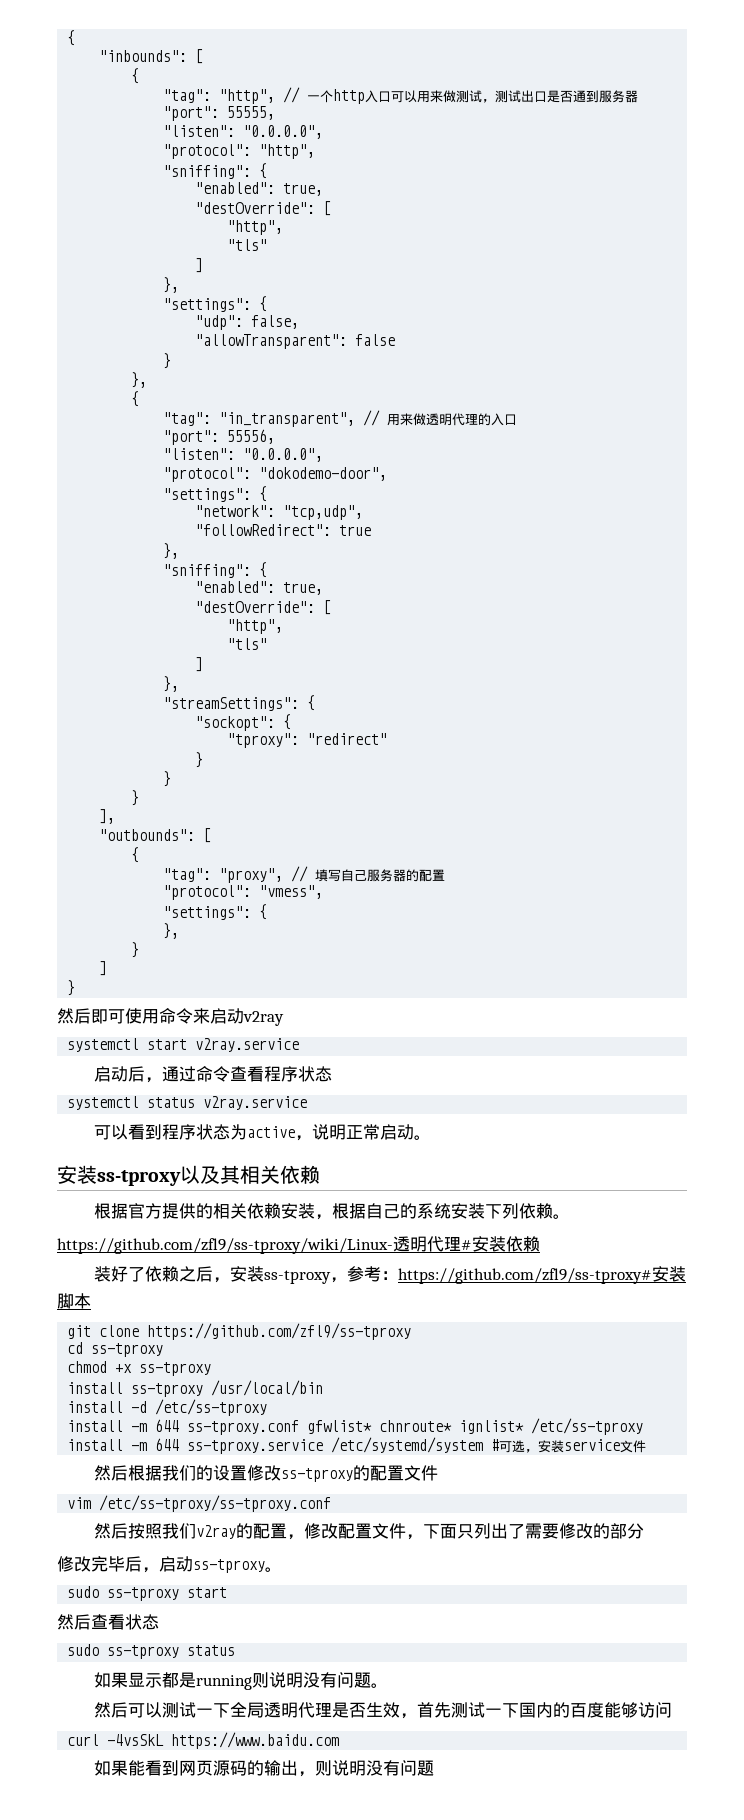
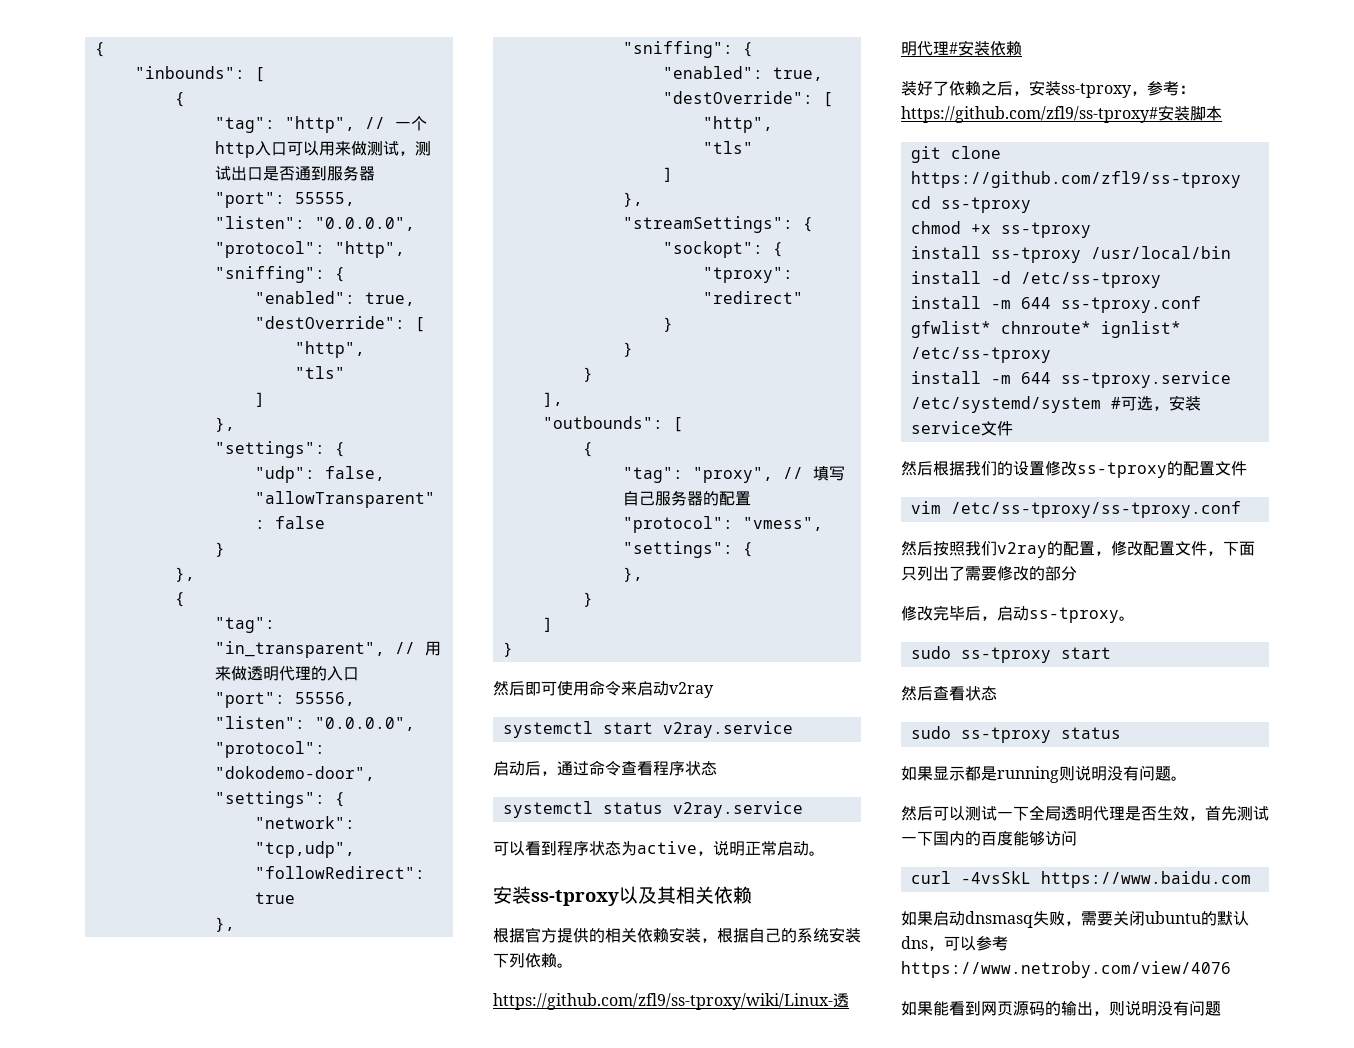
(340, 1740) none -> [901,910,1249,928] [901,936,1008,951] [901,961,1231,978] // 如果启动dnsmasq失败，需要关闭ubuntu的默认dns，可以参考https://www.netroby.com/view/4076

